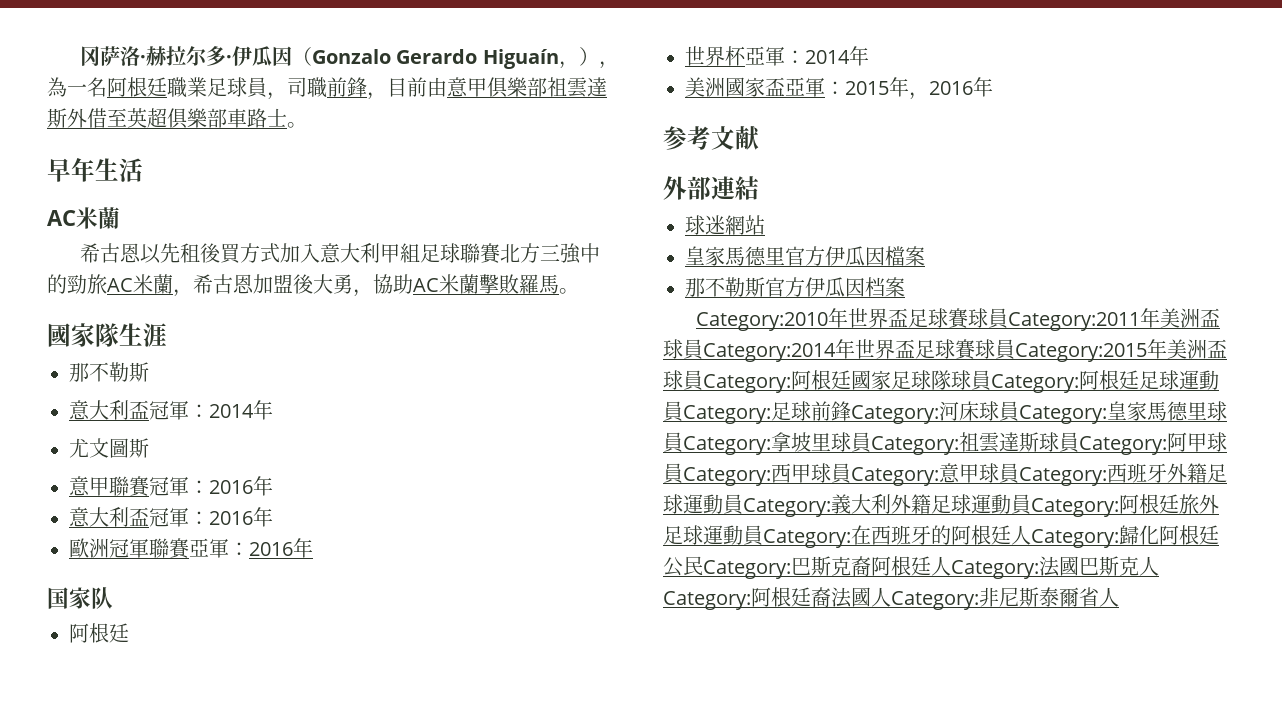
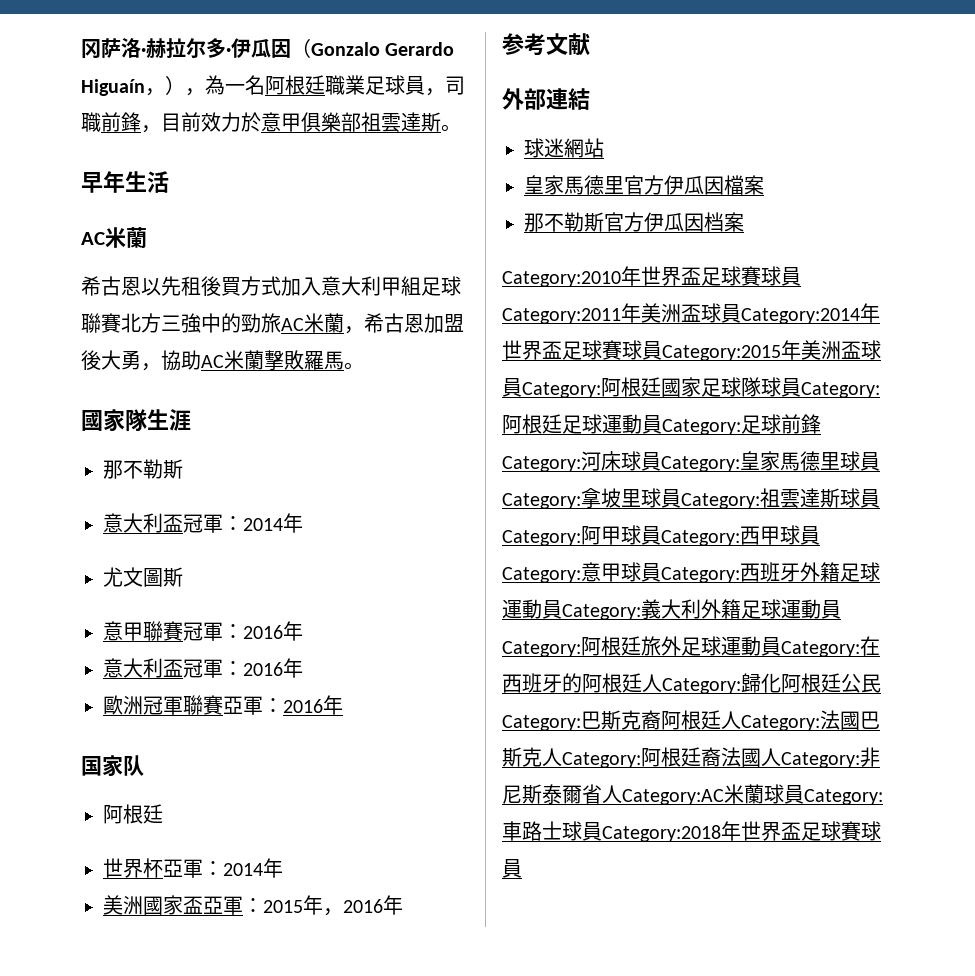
[427,77,447,97] 由 -> [201,112,261,132] 效力於
[67,108,287,129] 外借至英超俱樂部車路士 -> (441, 122) none
(1119, 597) none -> [622,784,883,805] [502,821,881,842] [502,859,522,878] Category:AC米蘭球員Category:車路士球員Category:2018年世界盃足球賽球員

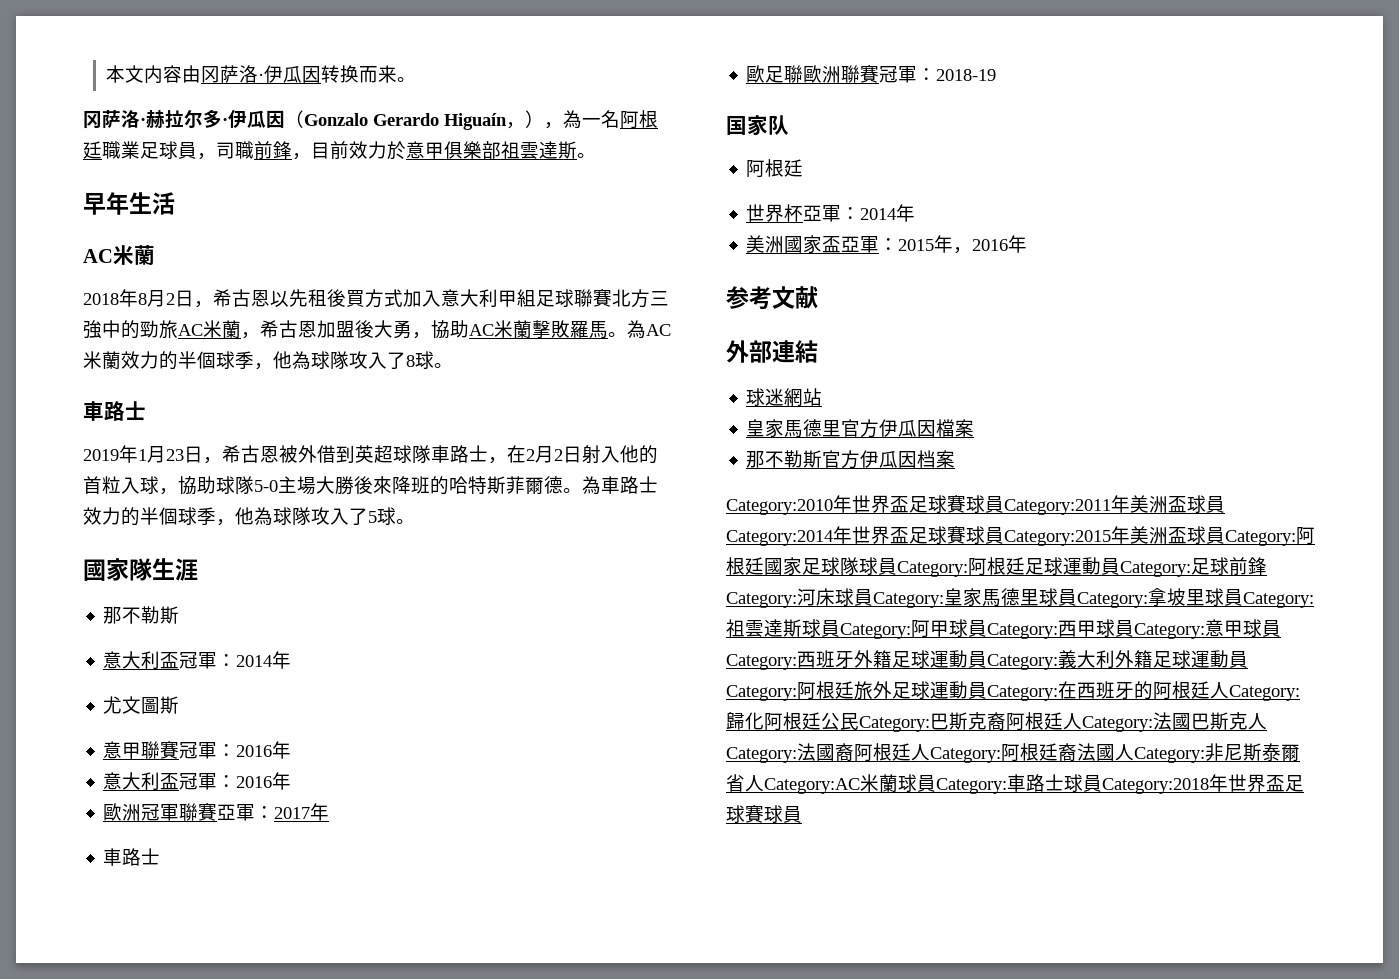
(81, 49) none -> [106,65,417,84] 本文内容由冈萨洛·伊瓜因转换而来。 //
(147, 237) none -> [83,289,213,308] 2018年8月2日，
(364, 366) none -> [627,320,671,339] [83,351,453,370] [83,401,146,421] [83,445,658,464] [83,476,658,495] [83,507,415,526] 為AC米蘭效力的半個球季，他為球隊攻入了8球。 // 車路士 // 2019年1月23日，希古恩被外借到英超球隊車路士，在2月2日射入他的首粒入球，協助球隊5-0主場大勝後來降班的哈特斯菲爾德。為車路士效力的半個球季，他為球隊攻入了5球。
[283,695,343,715] 2016年 -> [274,803,330,821] [103,848,161,866] [746,65,997,83] 2017年 // 車路士 // 歐足聯歐洲聯賽冠軍：2018-19
(641, 760) none -> [797,743,1001,763] 法國裔阿根廷人Category:

